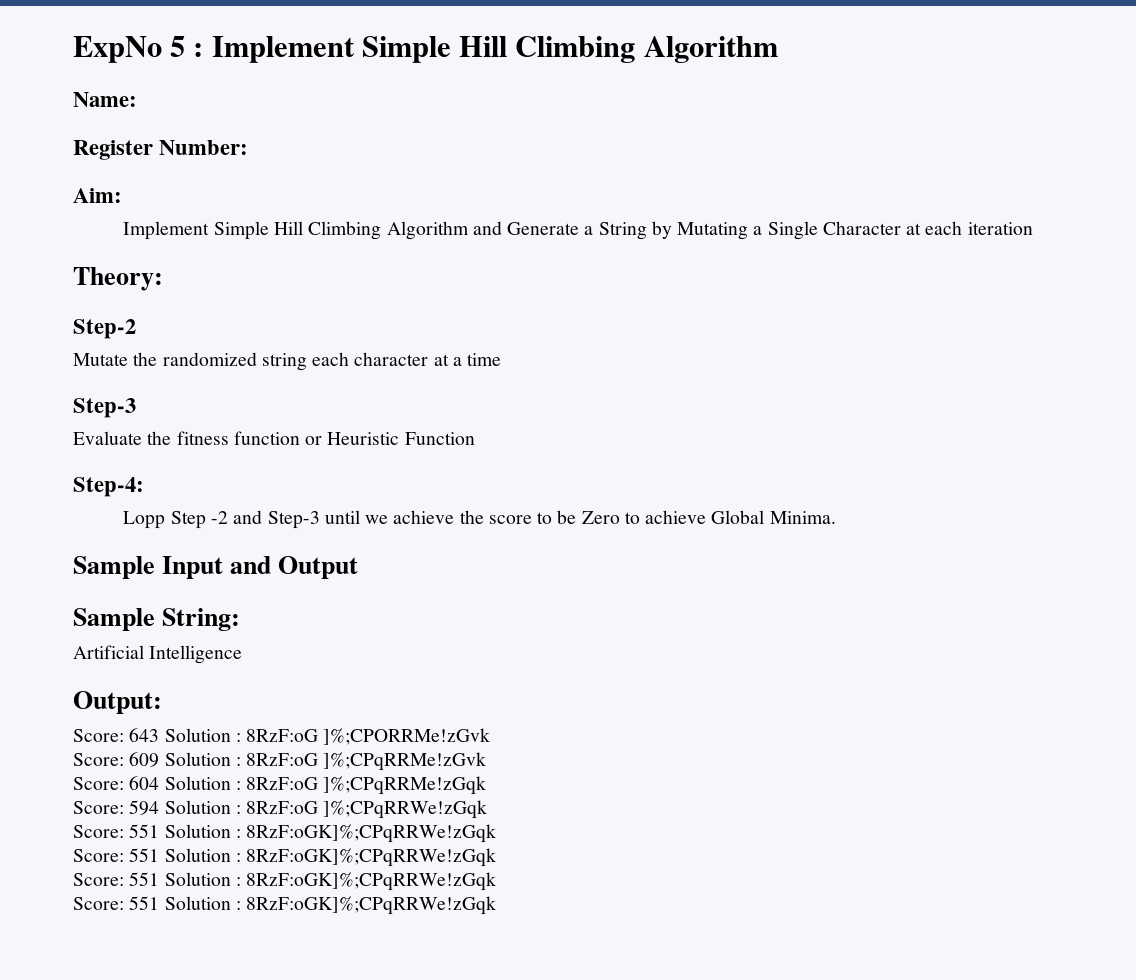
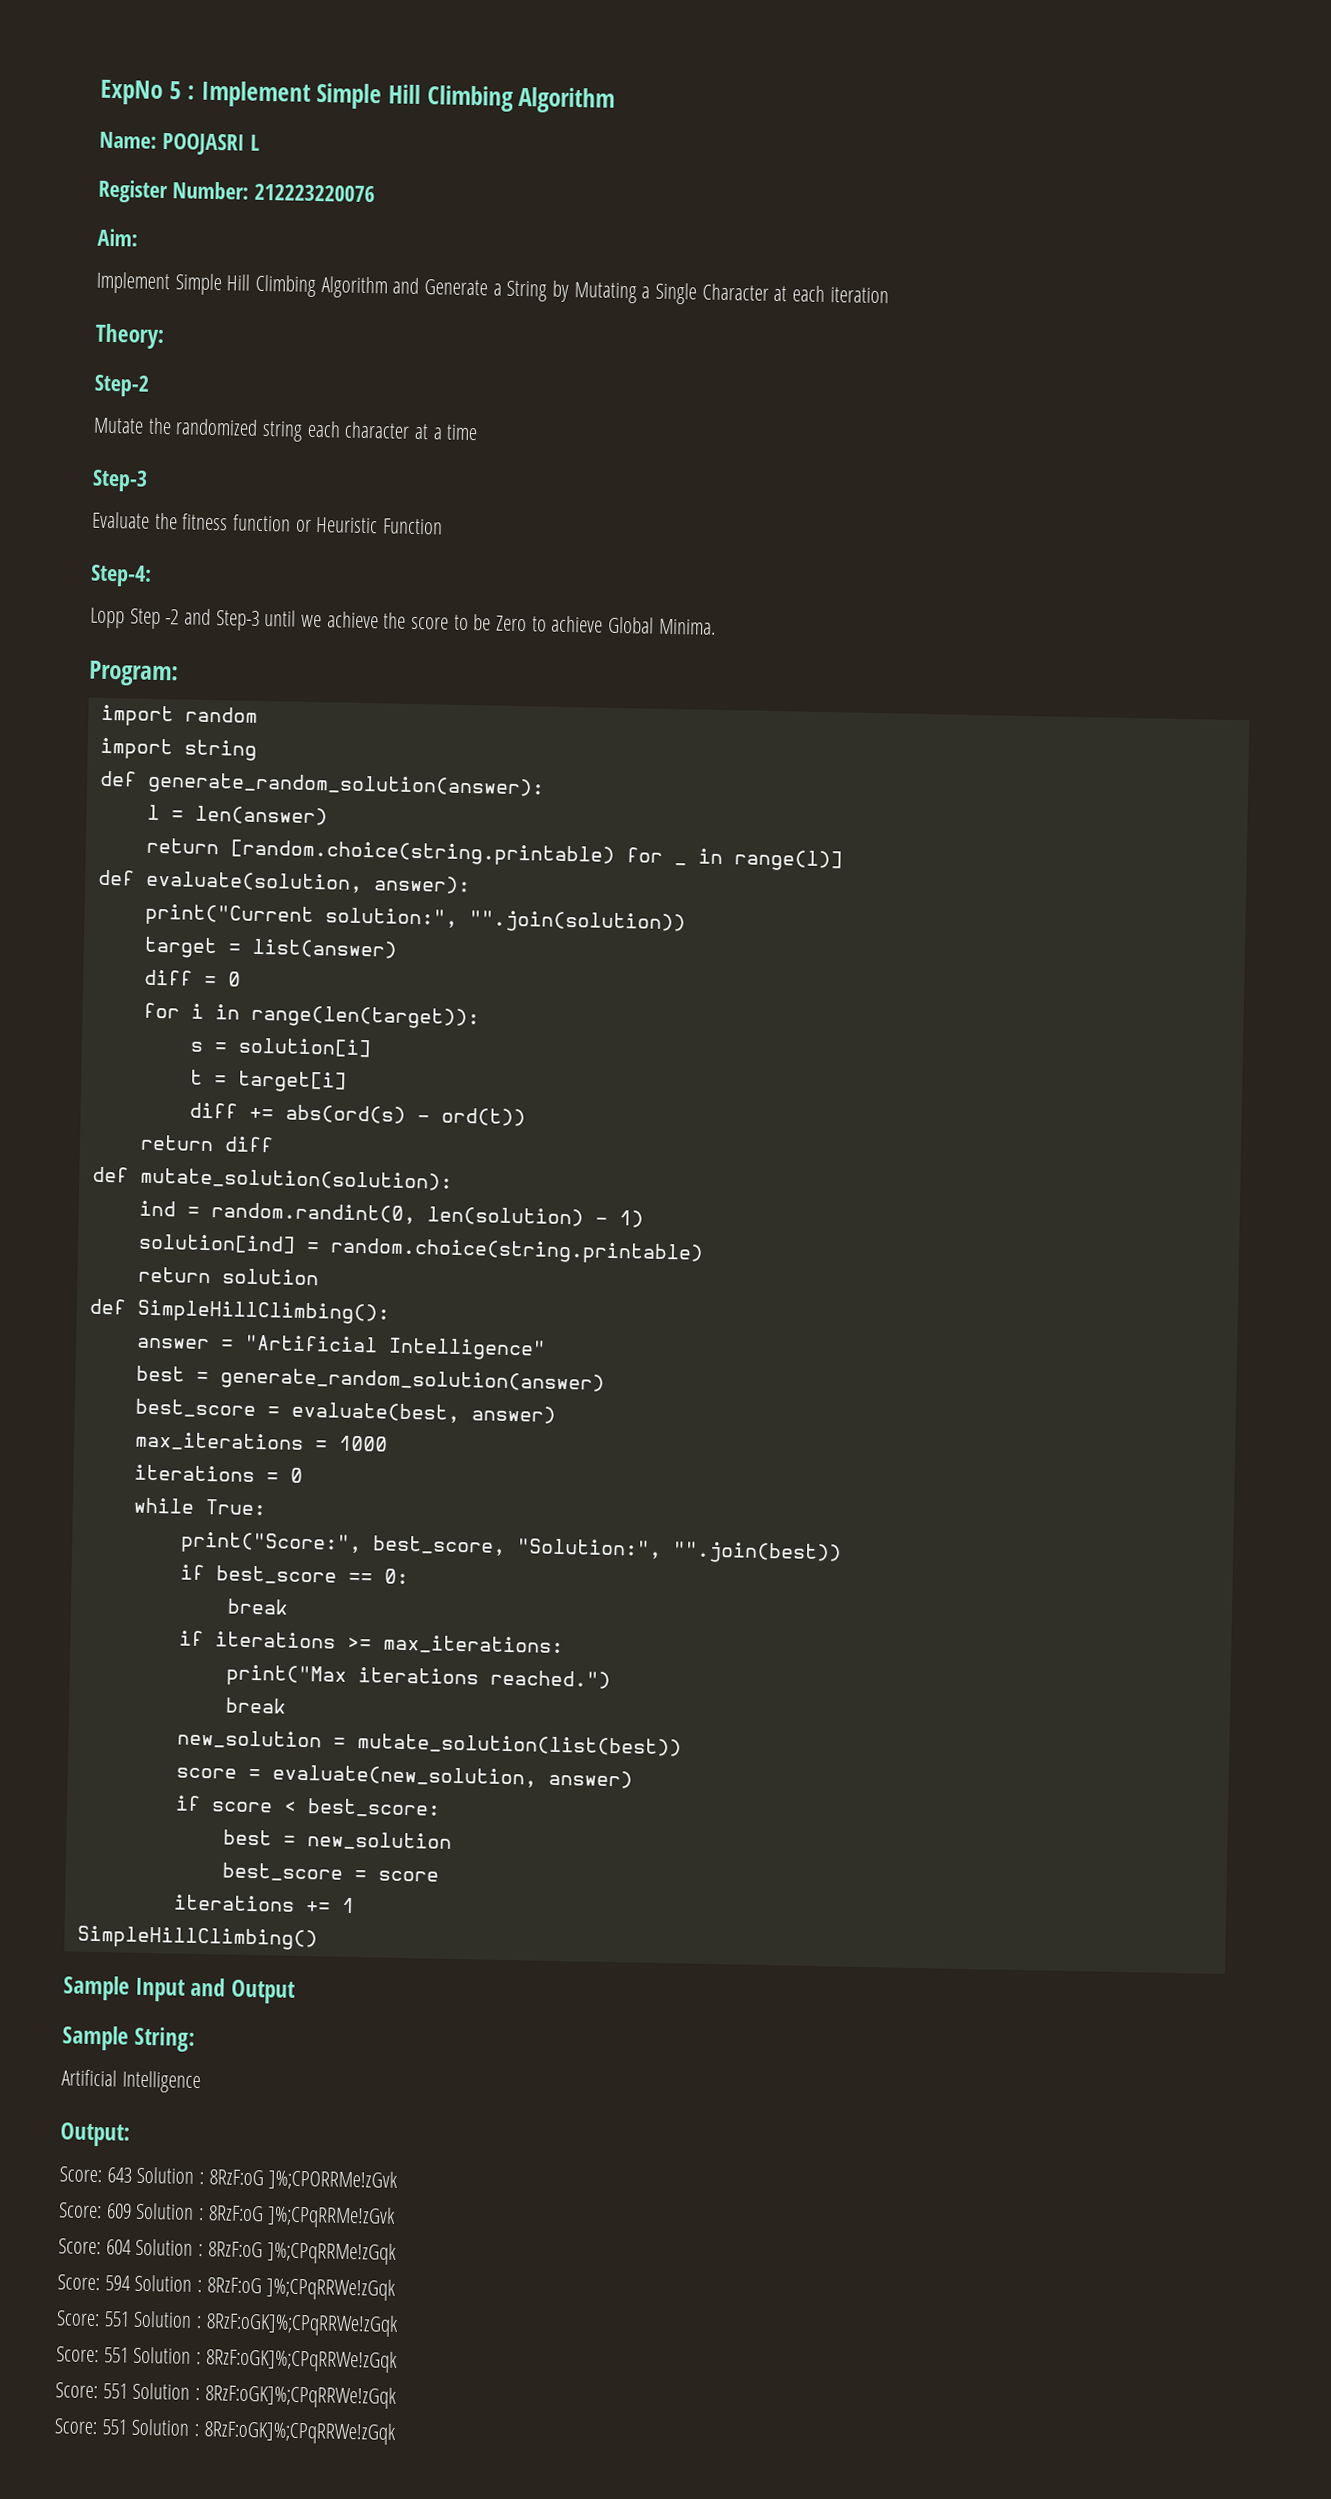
(137, 99) none -> [161,132,260,156] POOJASRI L
(249, 147) none -> [253,183,375,203] 212223220076
(836, 517) none -> [88,660,179,687] [100,704,258,727] [99,737,257,761] [98,770,545,800] [146,804,328,826] [145,837,663,867] [673,848,843,872] [97,869,471,895] [144,903,686,935] [143,936,397,959] [143,969,241,987] [142,1002,480,1030] [189,1037,372,1058] [189,1069,347,1093] [188,1102,526,1127] [139,1134,274,1153] [91,1166,453,1191] [138,1200,644,1228] [137,1233,704,1265] [137,1266,319,1286] [88,1298,390,1325] [135,1334,546,1361] [135,1365,605,1395] [134,1398,556,1424] [134,1431,388,1452] [133,1464,303,1483] [132,1497,267,1516] [180,1531,842,1565] [179,1564,409,1585] [226,1598,289,1615] [178,1630,564,1656] [225,1664,611,1690] [224,1697,287,1714] [176,1729,682,1757] [175,1764,633,1789] [174,1795,441,1818] [222,1829,452,1851] [221,1862,439,1882] [173,1894,355,1914] [76,1925,318,1951] // Program: // import random // import string // def generate_random_solution(answer): // l = len(answer) // return [random.choice(string.printable) for _ in range(l)] // def evaluate(solution, answer): // print("Current solution:", "".join(solution)) // target = list(answer) // diff = 0 // for i in range(len(target)): // s = solution[i] // t = target[i] // diff += abs(ord(s) - ord(t)) // return diff // def mutate_solution(solution): // ind = random.randint(0, len(solution) - 1) // solution[ind] = random.choice(string.printable) // return solution // def SimpleHillClimbing(): // answer = "Artificial Intelligence" // best = generate_random_solution(answer) // best_score = evaluate(best, answer) // max_iterations = 1000 // iterations = 0 // while True: // print("Score:", best_score, "Solution:", "".join(best)) // if best_score == 0: // break // if iterations >= max_iterations: // print("Max iterations reached.") // break // new_solution = mutate_solution(list(best)) // score = evaluate(new_solution, answer) // if score < best_score: // best = new_solution // best_score = score // iterations += 1 // SimpleHillClimbing()

